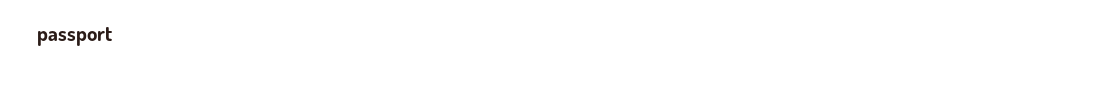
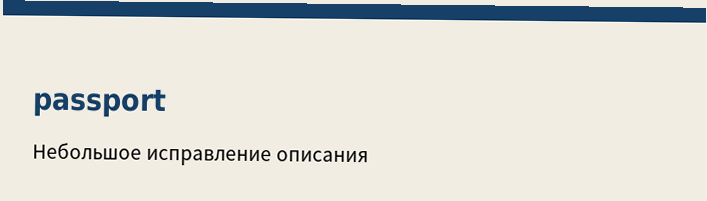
(112, 36) none -> [32,142,370,167] // Небольшое исправление описания

